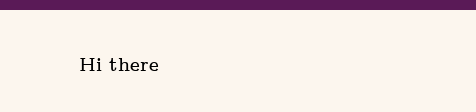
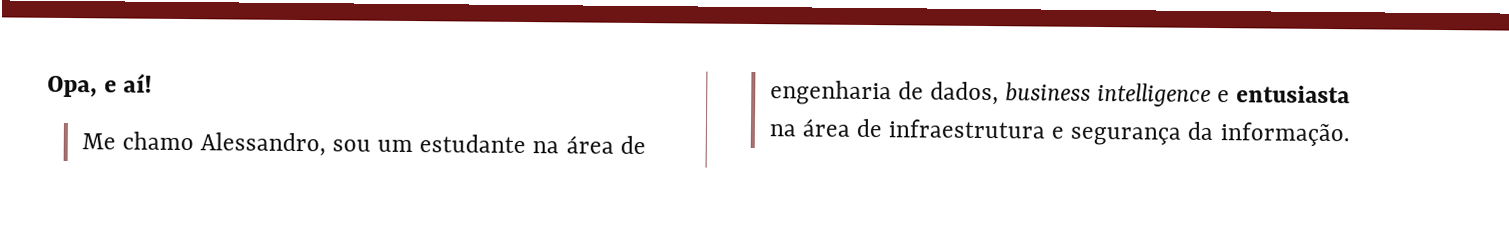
[79,58,159,71] Hi there -> [47,73,153,98] [81,131,646,157] [769,80,1351,107] [768,118,1350,147] Opa, e aí! // Me chamo Alessandro, sou um estudante na área de engenharia de dados, business intelligence e entusiasta na área de infraestrutura e segurança da informação.

